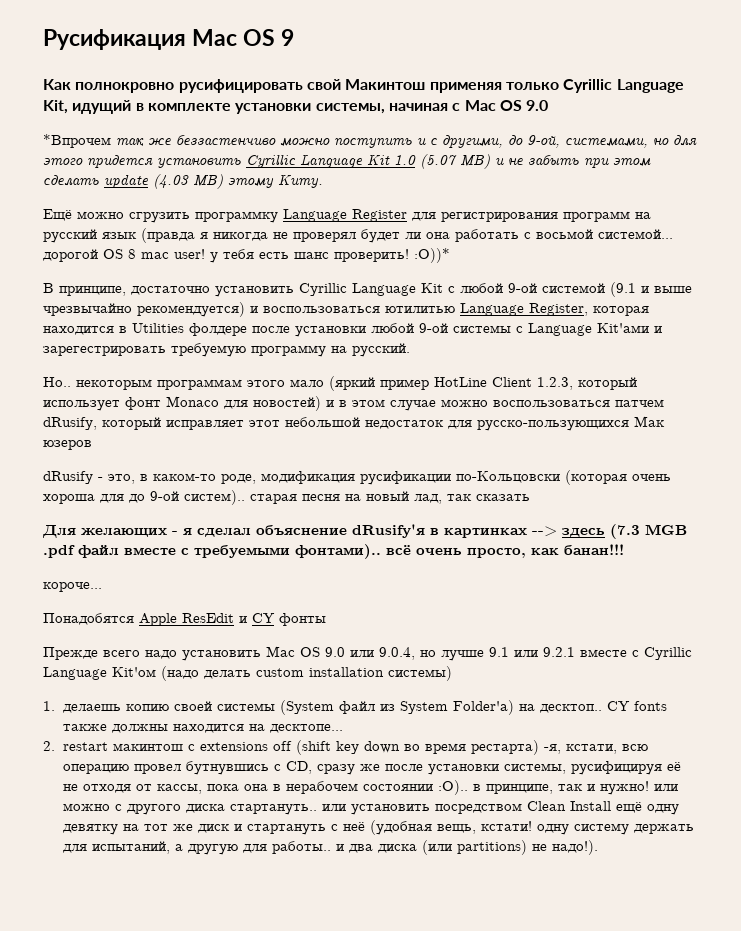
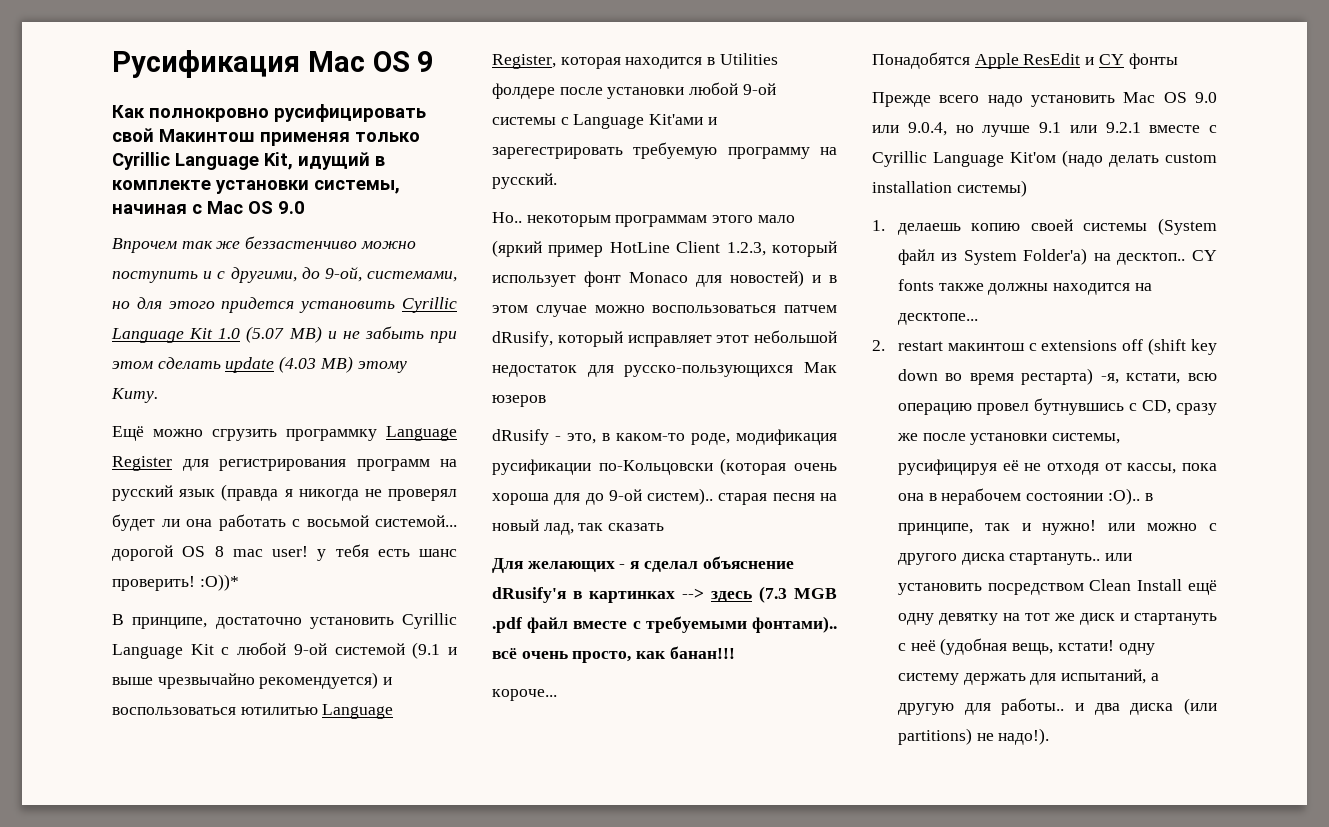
[43,134,111,148] *Впрочем -> [112,238,177,253] Впрочем

